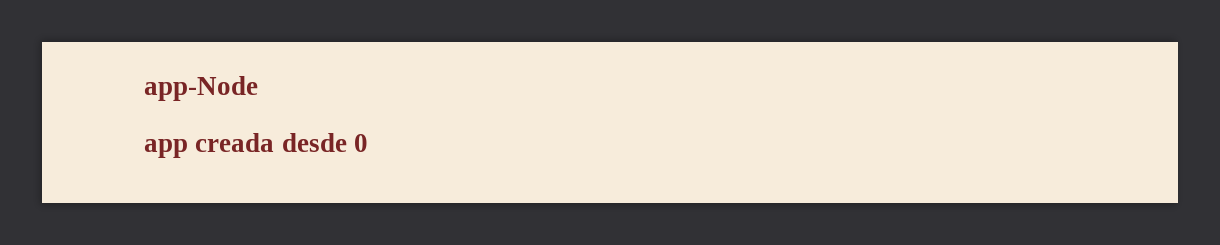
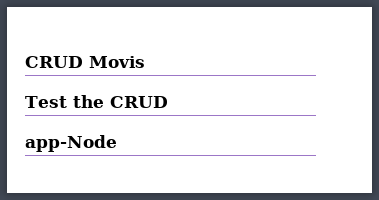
[144,76,258,101] [144,133,368,158] app-Node // app creada desde 0 -> [25,56,145,68] [25,95,168,108] [25,135,117,152] CRUD Movis // Test the CRUD // app-Node

